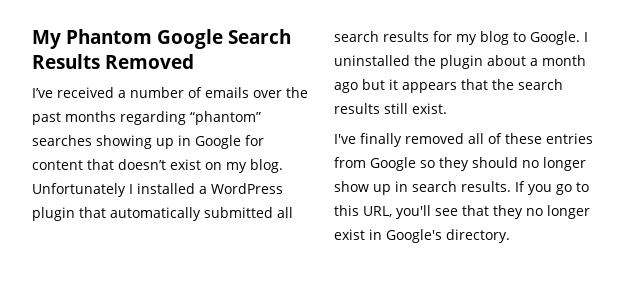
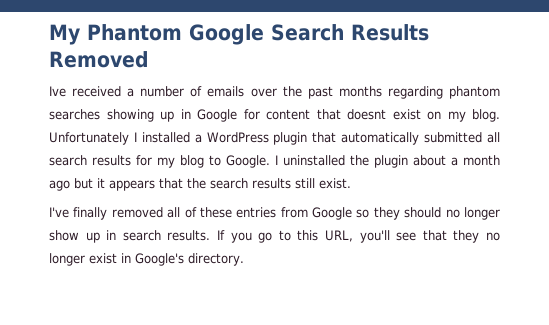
[32,88,53,98] I’ve -> [49,86,66,97] Ive
[190,111,261,125] “phantom” -> [448,86,500,99] phantom
[118,159,166,170] doesn’t -> [347,109,386,120] doesnt

